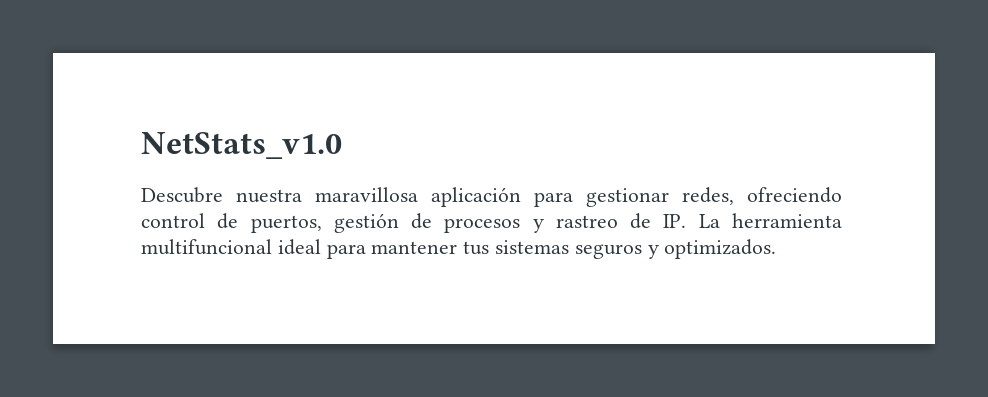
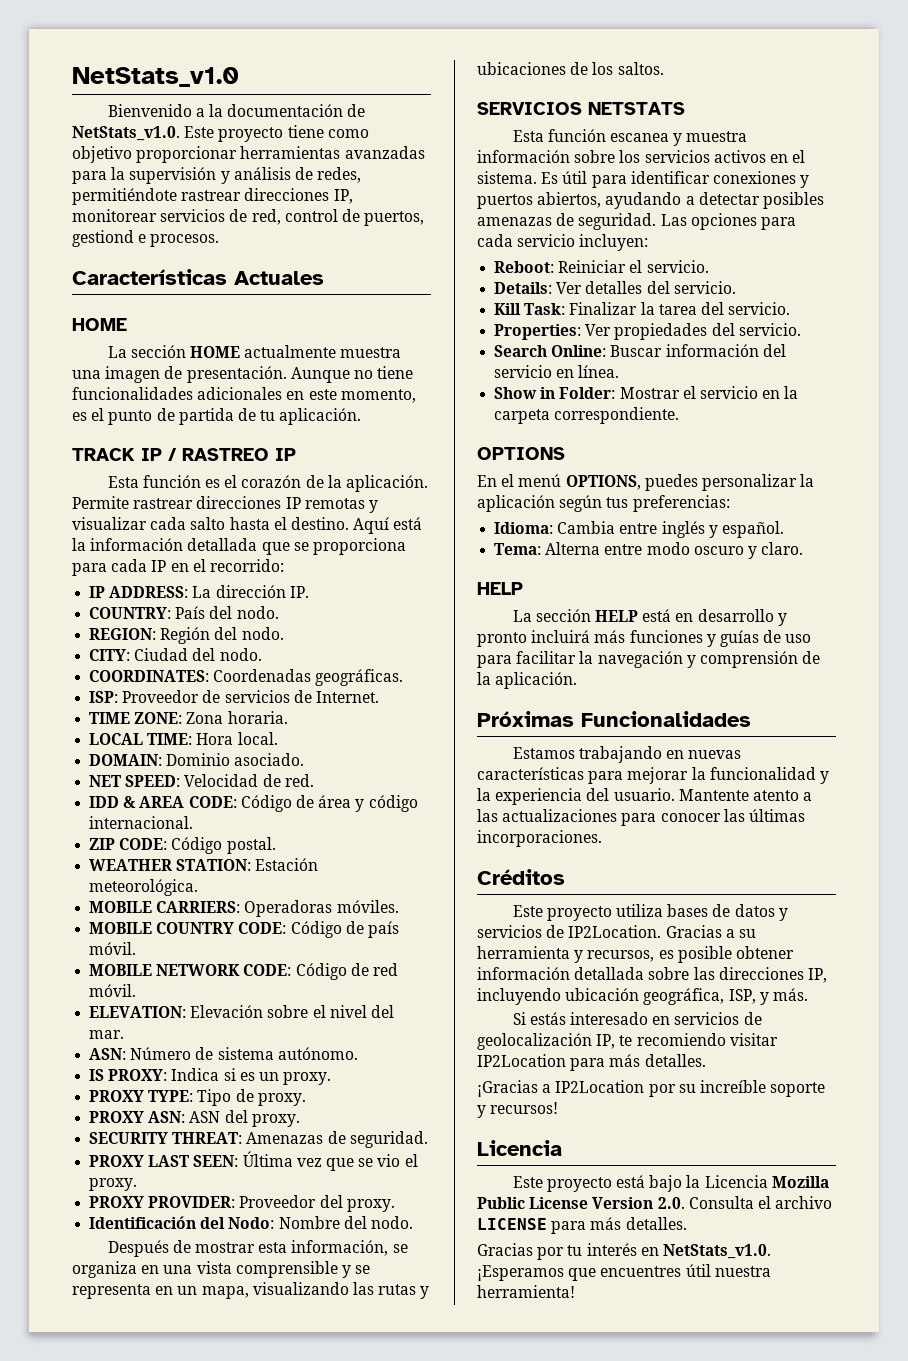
[141,187,842,207] [141,213,842,233] [141,239,777,259] Descubre nuestra maravillosa aplicación para gestionar redes, ofreciendo control de puertos, gestión de procesos y rastreo de IP. La herramienta multifuncional ideal para mantener tus sistemas seguros y optimizados. -> [107,104,366,117] [72,125,369,142] [72,146,425,163] [72,167,362,184] [72,188,353,205] [72,209,425,226] [72,230,220,247] [72,269,324,285] [72,318,127,331] [107,345,402,358] [72,366,414,383] [72,387,416,403] [72,408,362,425] [72,448,296,461] [107,475,429,492] [72,496,378,513] [72,517,423,534] [72,538,406,555] [72,559,284,576] [89,585,309,598] [89,606,279,619] [89,627,284,644] [89,648,262,661] [89,669,404,686] [89,690,379,703] [89,711,288,724] [89,732,278,745] [89,753,305,766] [89,774,314,787] [89,795,418,812] [89,816,194,829] [89,837,276,854] [89,858,319,871] [89,879,199,896] [89,900,399,917] [89,921,399,938] [89,942,137,955] [89,963,398,980] [89,984,137,997] [89,1005,394,1018] [89,1030,125,1039] [89,1047,358,1060] [89,1068,332,1085] [89,1089,306,1106] [89,1110,300,1127] [89,1131,428,1148] [89,1151,418,1171] [89,1178,138,1191] [89,1195,395,1212] [89,1216,413,1229] [107,1240,408,1257] [72,1261,371,1278] [72,1282,430,1299] [477,62,664,75] [477,102,685,115] [512,129,748,146] [477,150,806,163] [477,171,810,188] [477,192,824,209] [477,213,796,230] [477,234,649,251] [494,260,709,273] [494,281,736,294] [494,302,791,315] [494,323,801,340] [494,344,786,357] [494,365,620,378] [494,386,799,399] [494,407,680,424] [477,447,565,460] [477,474,815,491] [477,495,730,512] [494,521,784,538] [494,542,804,559] [477,582,523,595] [512,609,787,626] [477,630,812,647] [477,651,821,668] [477,672,578,689] [477,711,751,727] [512,746,742,763] [477,767,829,784] [477,788,813,805] [477,809,805,826] [477,830,602,847] [477,869,565,885] [512,904,788,921] [477,925,756,938] [477,946,794,963] [477,967,827,983] [477,988,808,1005] [512,1012,762,1025] [477,1033,778,1050] [477,1054,706,1071] [477,1080,826,1097] [477,1102,559,1118] [477,1140,562,1156] [512,1175,829,1192] [477,1196,833,1209] [477,1217,687,1234] [477,1243,771,1260] [477,1264,771,1281] [477,1285,575,1298] Bienvenido a la documentación de NetStats_v1.0. Este proyecto tiene como objetivo proporcionar herramientas avanzadas para la supervisión y análisis de redes, permitiéndote rastrear direcciones IP, monitorear servicios de red, control de puertos, gestiond e procesos. // Características Actuales // HOME // La sección HOME actualmente muestra una imagen de presentación. Aunque no tiene funcionalidades adicionales en este momento, es el punto de partida de tu aplicación. // TRACK IP / RASTREO IP // Esta función es el corazón de la aplicación. Permite rastrear direcciones IP remotas y visualizar cada salto hasta el destino. Aquí está la información detallada que se proporciona para cada IP en el recorrido: // IP ADDRESS: La dirección IP. // COUNTRY: País del nodo. // REGION: Región del nodo. // CITY: Ciudad del nodo. // COORDINATES: Coordenadas geográficas. // ISP: Proveedor de servicios de Internet. // TIME ZONE: Zona horaria. // LOCAL TIME: Hora local. // DOMAIN: Dominio asociado. // NET SPEED: Velocidad de red. // IDD & AREA CODE: Código de área y código internacional. // ZIP CODE: Código postal. // WEATHER STATION: Estación meteorológica. // MOBILE CARRIERS: Operadoras móviles. // MOBILE COUNTRY CODE: Código de país móvil. // MOBILE NETWORK CODE: Código de red móvil. // ELEVATION: Elevación sobre el nivel del mar. // ASN: Número de sistema autónomo. // IS PROXY: Indica si es un proxy. // PROXY TYPE: Tipo de proxy. // PROXY ASN: ASN del proxy. // SECURITY THREAT: Amenazas de seguridad. // PROXY LAST SEEN: Última vez que se vio el proxy. // PROXY PROVIDER: Proveedor del proxy. // Identificación del Nodo: Nombre del nodo. // Después de mostrar esta información, se organiza en una vista comprensible y se representa en un mapa, visualizando las rutas y ubicaciones de los saltos. // SERVICIOS NETSTATS // Esta función escanea y muestra información sobre los servicios activos en el sistema. Es útil para identificar conexiones y puertos abiertos, ayudando a detectar posibles amenazas de seguridad. Las opciones para cada servicio incluyen: // Reboot: Reiniciar el servicio. // Details: Ver detalles del servicio. // Kill Task: Finalizar la tarea del servicio. // Properties: Ver propiedades del servicio. // Search Online: Buscar información del servicio en línea. // Show in Folder: Mostrar el servicio en la carpeta correspondiente. // OPTIONS // En el menú OPTIONS, puedes personalizar la aplicación según tus preferencias: // Idioma: Cambia entre inglés y español. // Tema: Alterna entre modo oscuro y claro. // HELP // La sección HELP está en desarrollo y pronto incluirá más funciones y guías de uso para facilitar la navegación y comprensión de la aplicación. // Próximas Funcionalidades // Estamos trabajando en nuevas características para mejorar la funcionalidad y la experiencia del usuario. Mantente atento a las actualizaciones para conocer las últimas incorporaciones. // Créditos // Este proyecto utiliza bases de datos y servicios de IP2Location. Gracias a su herramienta y recursos, es posible obtener información detallada sobre las direcciones IP, incluyendo ubicación geográfica, ISP, y más. // Si estás interesado en servicios de geolocalización IP, te recomiendo visitar IP2Location para más detalles. // ¡Gracias a IP2Location por su increíble soporte y recursos! // Licencia // Este proyecto está bajo la Licencia Mozilla Public License Version 2.0. Consulta el archivo LICENSE para más detalles. // Gracias por tu interés en NetStats_v1.0. ¡Esperamos que encuentres útil nuestra herramienta!

